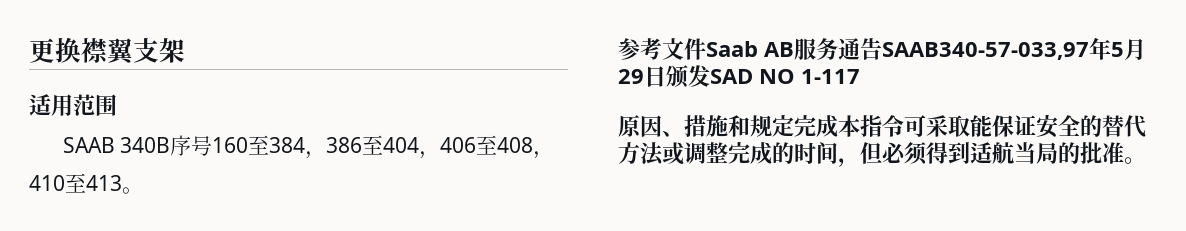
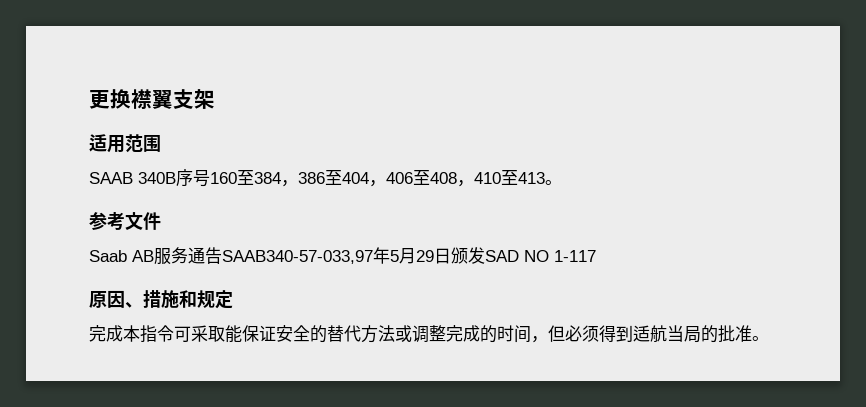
(706, 49) none -> (161, 221) //
(794, 126) none -> (233, 299) //

